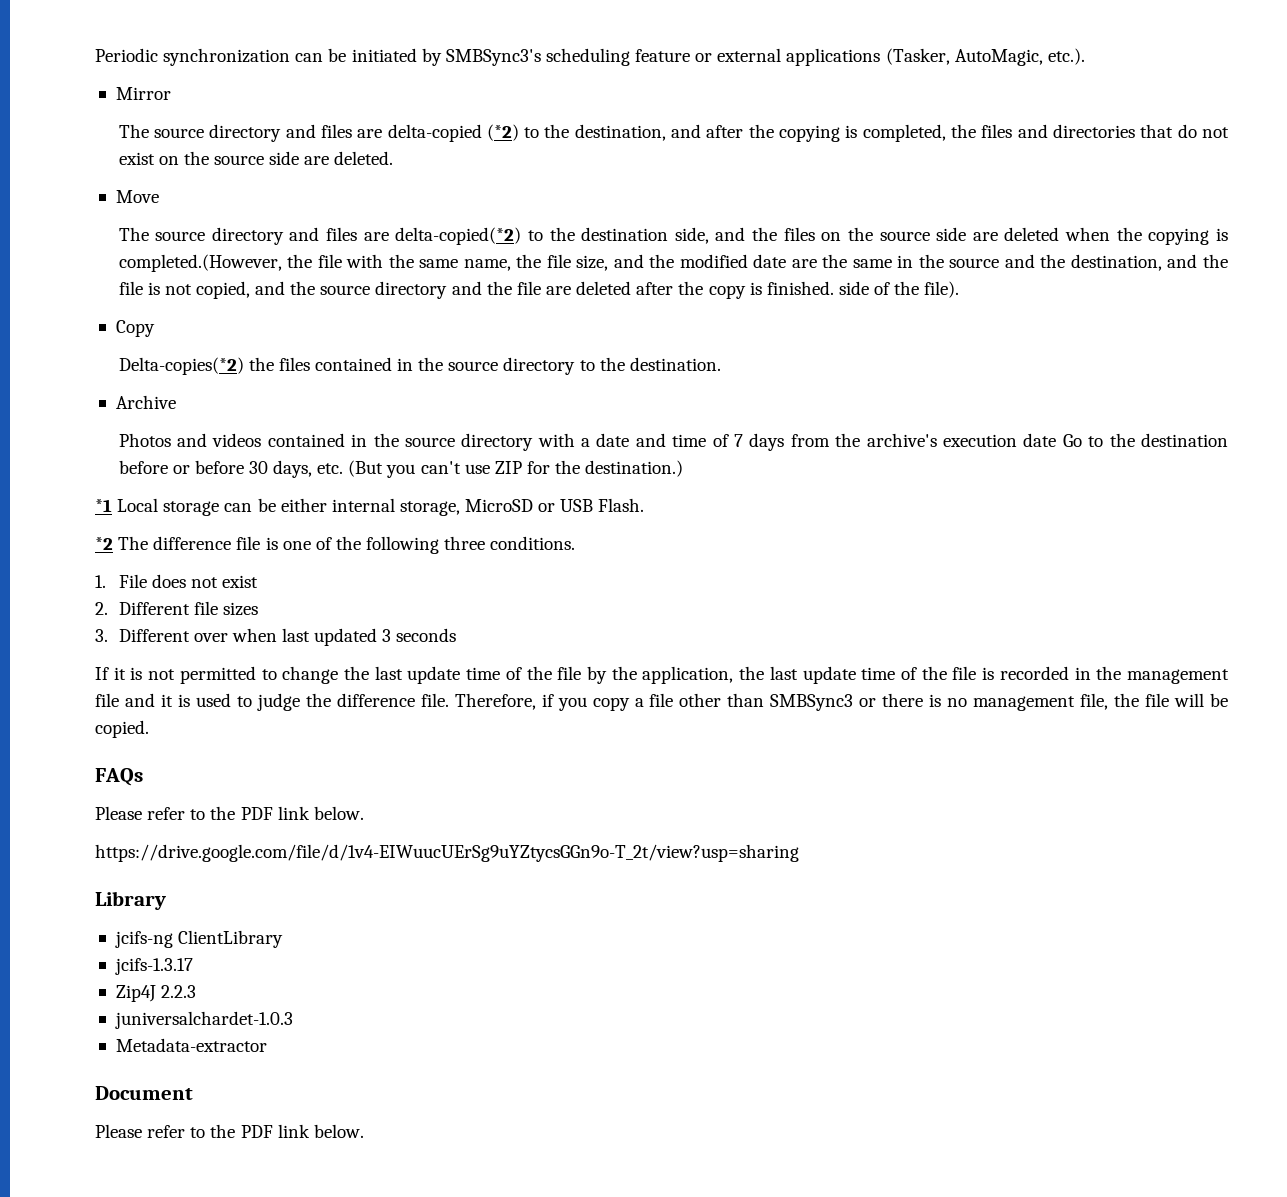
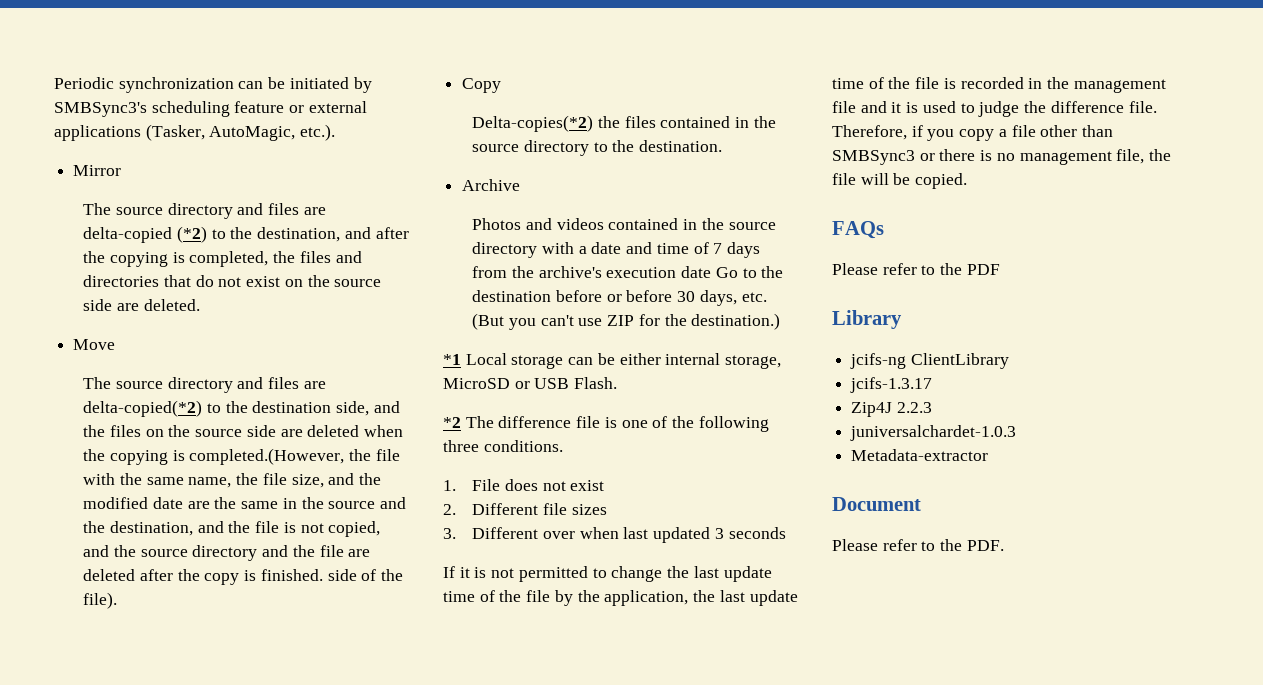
[277,806,364,820] [95,844,799,862] link below. // https://drive.google.com/file/d/1v4-EIWuucUErSg9uYZtycsGGn9o-T_2t/view?usp=sharing -> (1000, 269) none
[240,1124,364,1138] PDF link below. -> [966,540,1004,551] PDF.

